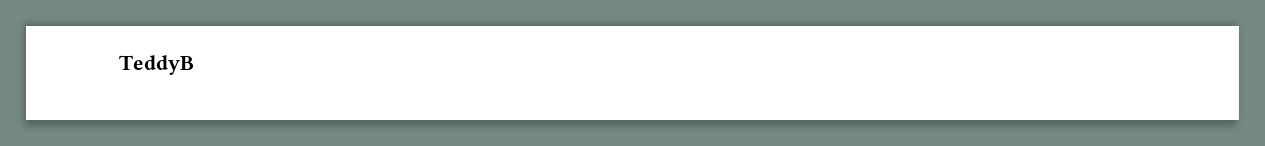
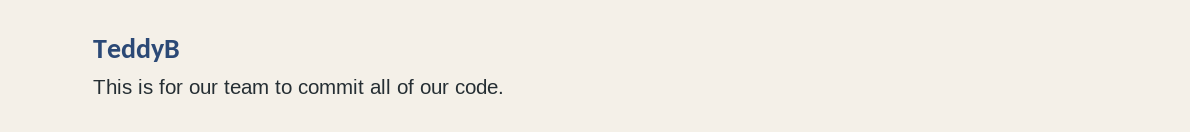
(194, 65) none -> [93,79,504,94] // This is for our team to commit all of our code.

